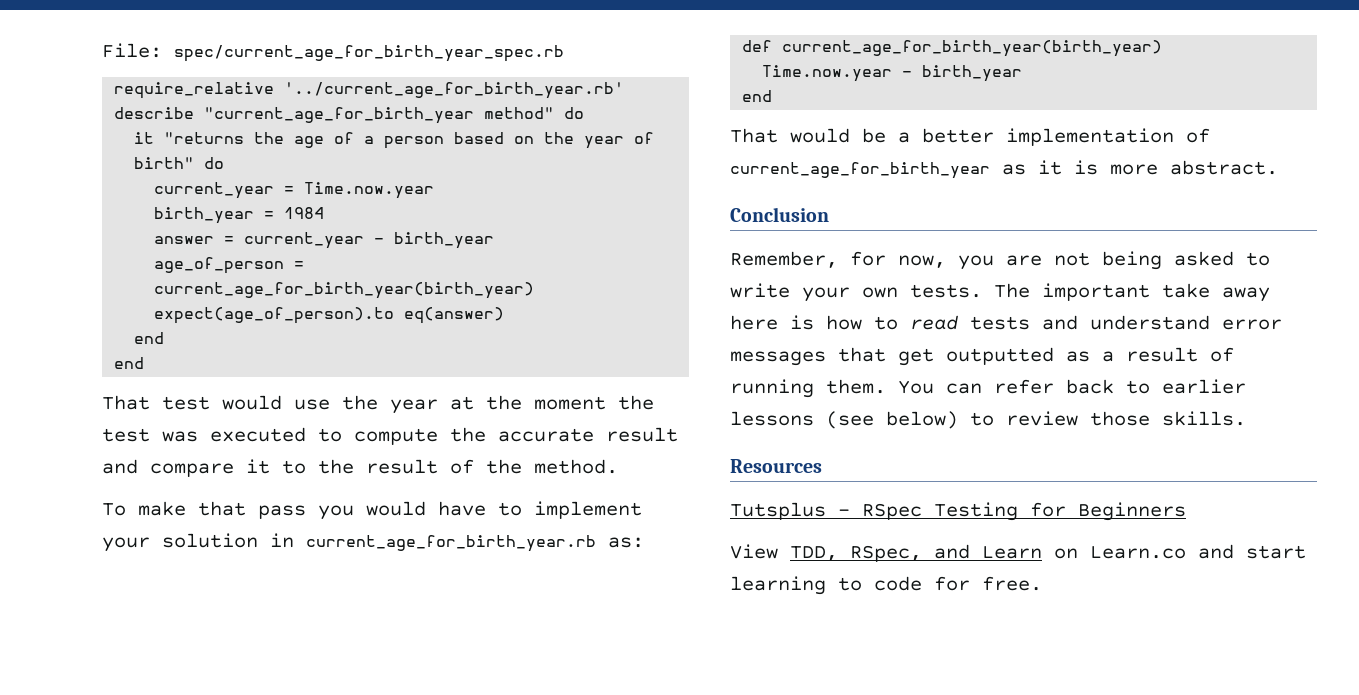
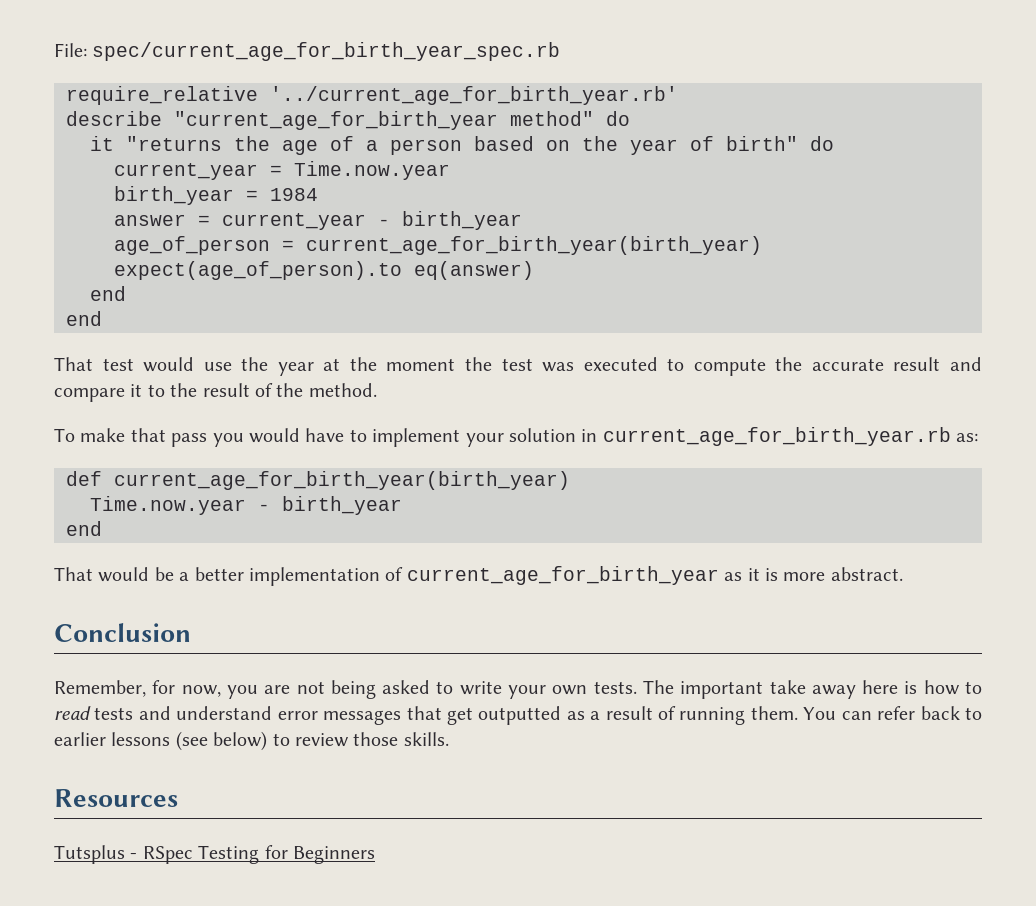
[730,544,1306,562] [730,576,1042,595] // View TDD, RSpec, and Learn on Learn.co and start learning to code for free. -> (375, 855) none

